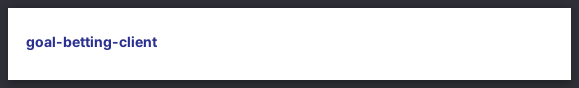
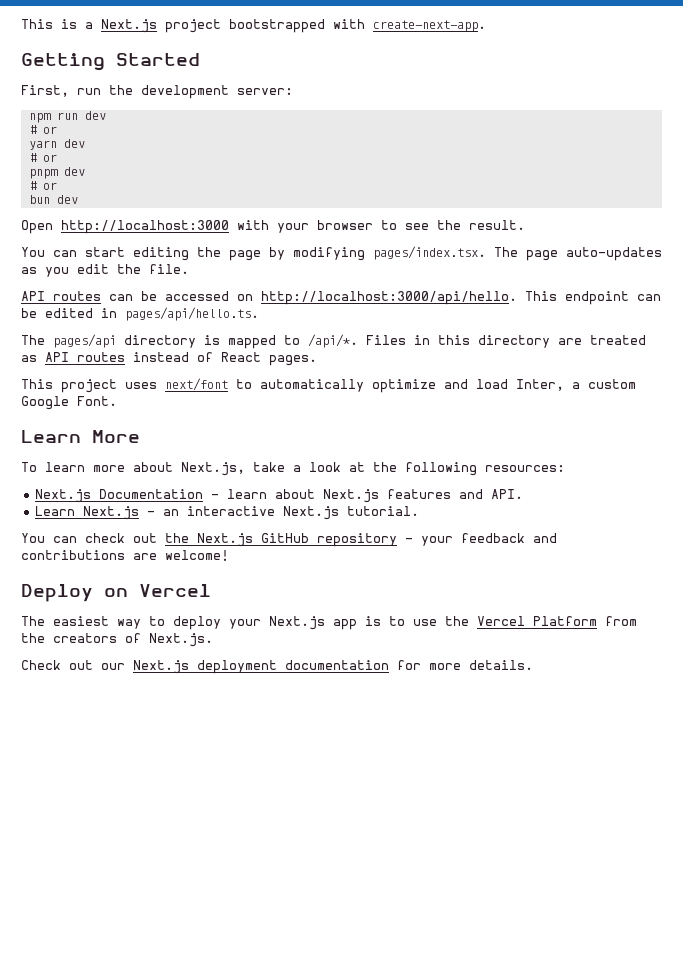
[26,36,157,51] goal-betting-client -> [21,19,486,33] [21,53,200,71] [21,85,293,99] [28,111,106,123] [28,125,57,134] [28,139,85,150] [28,153,57,162] [28,167,85,179] [28,181,57,190] [28,195,78,204] [21,220,525,234] [21,246,662,261] [21,264,189,277] [21,291,661,305] [21,307,259,321] [21,334,646,349] [21,352,317,366] [21,378,636,393] [21,396,117,410] [21,430,140,443] [21,462,565,476] [35,489,524,503] [35,506,420,520] [21,533,557,547] [21,550,229,561] [21,584,211,602] [21,616,637,630] [21,633,213,647] [21,660,533,674] This is a Next.js project bootstrapped with create-next-app. // Getting Started // First, run the development server: // npm run dev // # or // yarn dev // # or // pnpm dev // # or // bun dev // Open http://localhost:3000 with your browser to see the result. // You can start editing the page by modifying pages/index.tsx. The page auto-updates as you edit the file. // API routes can be accessed on http://localhost:3000/api/hello. This endpoint can be edited in pages/api/hello.ts. // The pages/api directory is mapped to /api/*. Files in this directory are treated as API routes instead of React pages. // This project uses next/font to automatically optimize and load Inter, a custom Google Font. // Learn More // To learn more about Next.js, take a look at the following resources: // Next.js Documentation - learn about Next.js features and API. // Learn Next.js - an interactive Next.js tutorial. // You can check out the Next.js GitHub repository - your feedback and contributions are welcome! // Deploy on Vercel // The easiest way to deploy your Next.js app is to use the Vercel Platform from the creators of Next.js. // Check out our Next.js deployment documentation for more details.

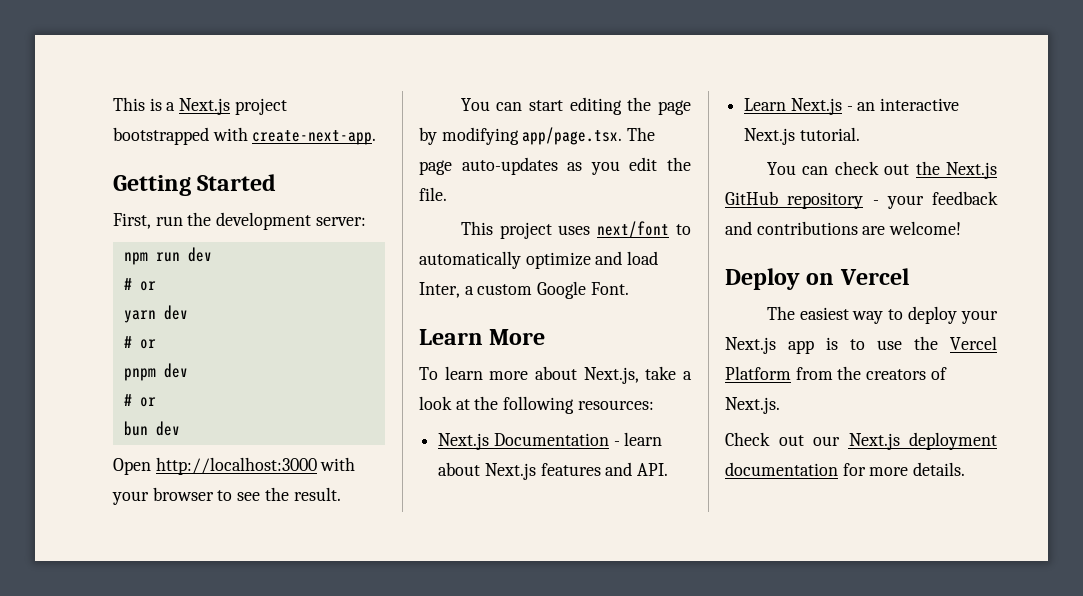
[373,246,486,260] pages/index.tsx. -> [522,127,623,145] app/page.tsx.
[21,291,661,305] [21,307,259,321] [21,334,646,349] [21,352,317,366] // API routes can be accessed on http://localhost:3000/api/hello. This endpoint can be edited in pages/api/hello.ts. // The pages/api directory is mapped to /api/*. Files in this directory are treated as API routes instead of React pages. -> (447, 194) none

